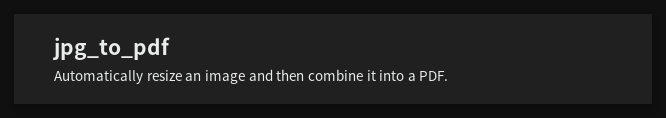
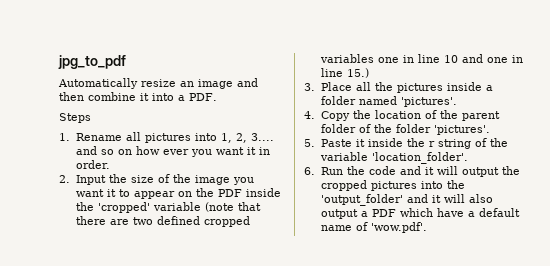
(449, 76) none -> [59,113,91,123] [59,132,274,143] [75,146,270,157] [75,160,111,169] [59,174,254,185] [75,188,281,199] [75,202,261,213] [75,216,250,227] [319,54,523,63] [320,68,369,78] [304,82,493,93] [320,96,457,107] [304,110,500,121] [320,124,490,135] [304,138,508,149] [319,152,468,164] [304,166,520,177] [320,180,465,191] [320,194,493,206] [320,208,520,219] [320,222,428,233] // Steps // 1. Rename all pictures into 1, 2, 3.... and so on how ever you want it in order. // 2. Input the size of the image you want it to appear on the PDF inside the 'cropped' variable (note that there are two defined cropped variables one in line 10 and one in line 15.) // 3. Place all the pictures inside a folder named 'pictures'. // 4. Copy the location of the parent folder of the folder 'pictures'. // 5. Paste it inside the r string of the variable 'location_folder'. // 6. Run the code and it will output the cropped pictures into the 'output_folder' and it will also output a PDF which have a default name of 'wow.pdf'.

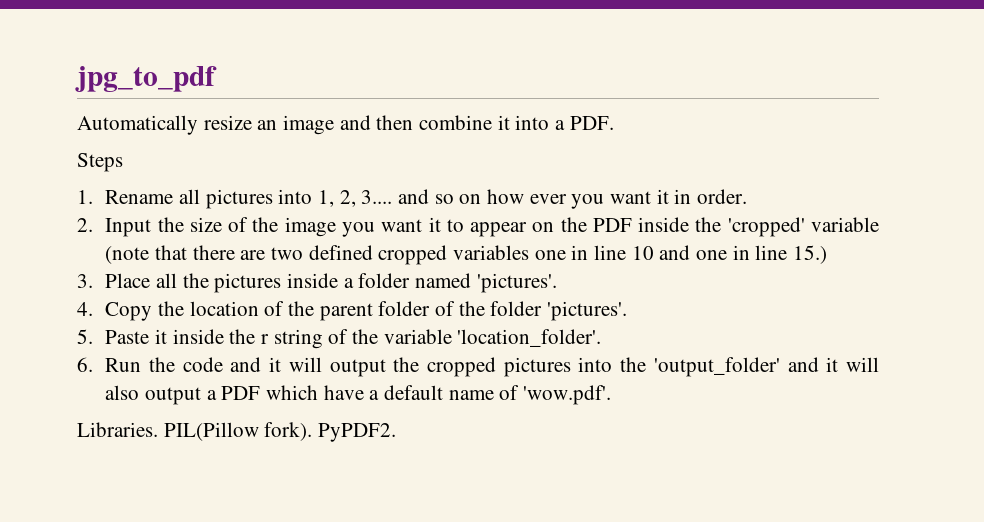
(428, 227) none -> [77,422,397,442] // Libraries. PIL(Pillow fork). PyPDF2.

